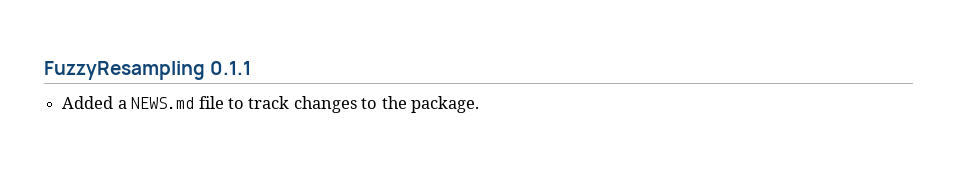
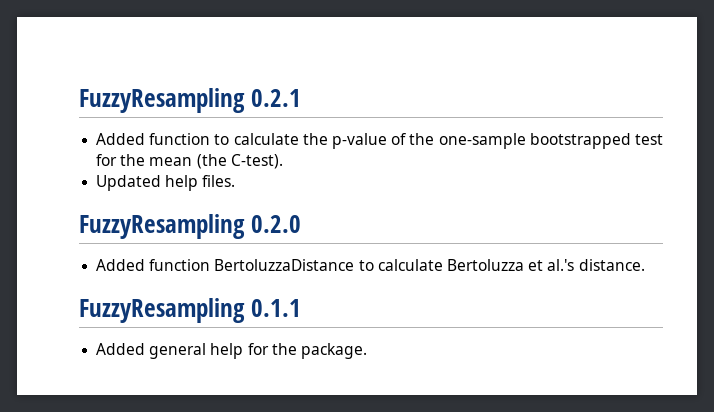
[44,61,252,80] [62,96,378,113] FuzzyResampling 0.1.1 // Added a NEWS.md file to track changes to -> [79,88,301,113] [96,133,663,149] [96,154,283,169] [96,175,236,191] [79,214,301,239] [96,259,645,271] [79,298,301,323] [96,343,269,359] FuzzyResampling 0.2.1 // Added function to calculate the p-value of the one-sample bootstrapped test for the mean (the C-test). // Updated help files. // FuzzyResampling 0.2.0 // Added function BertoluzzaDistance to calculate Bertoluzza et al.'s distance. // FuzzyResampling 0.1.1 // Added general help for

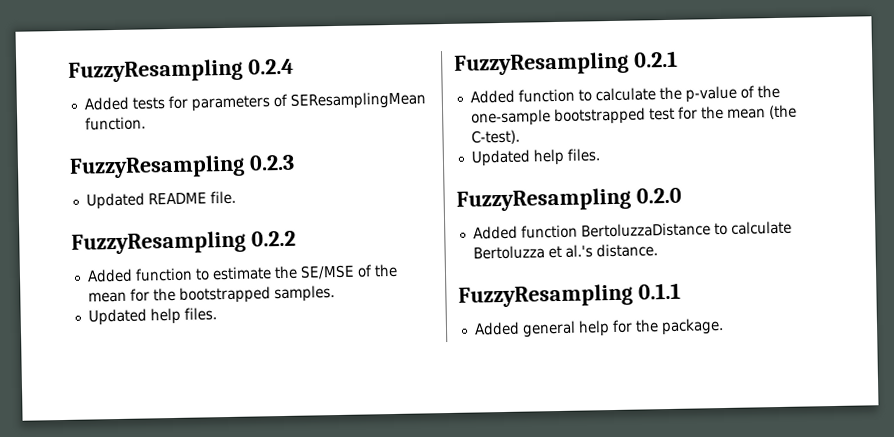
[79,88,245,113] FuzzyResampling -> [68,58,294,83] [83,91,426,112] [84,116,146,131] [69,154,295,179] [85,190,236,210] [71,230,296,255] [86,263,398,283] [87,285,335,304] [87,307,217,326] [454,51,629,76] FuzzyResampling 0.2.4 // Added tests for parameters of SEResamplingMean function. // FuzzyResampling 0.2.3 // Updated README file. // FuzzyResampling 0.2.2 // Added function to estimate the SE/MSE of the mean for the bootstrapped samples. // Updated help files. // FuzzyResampling

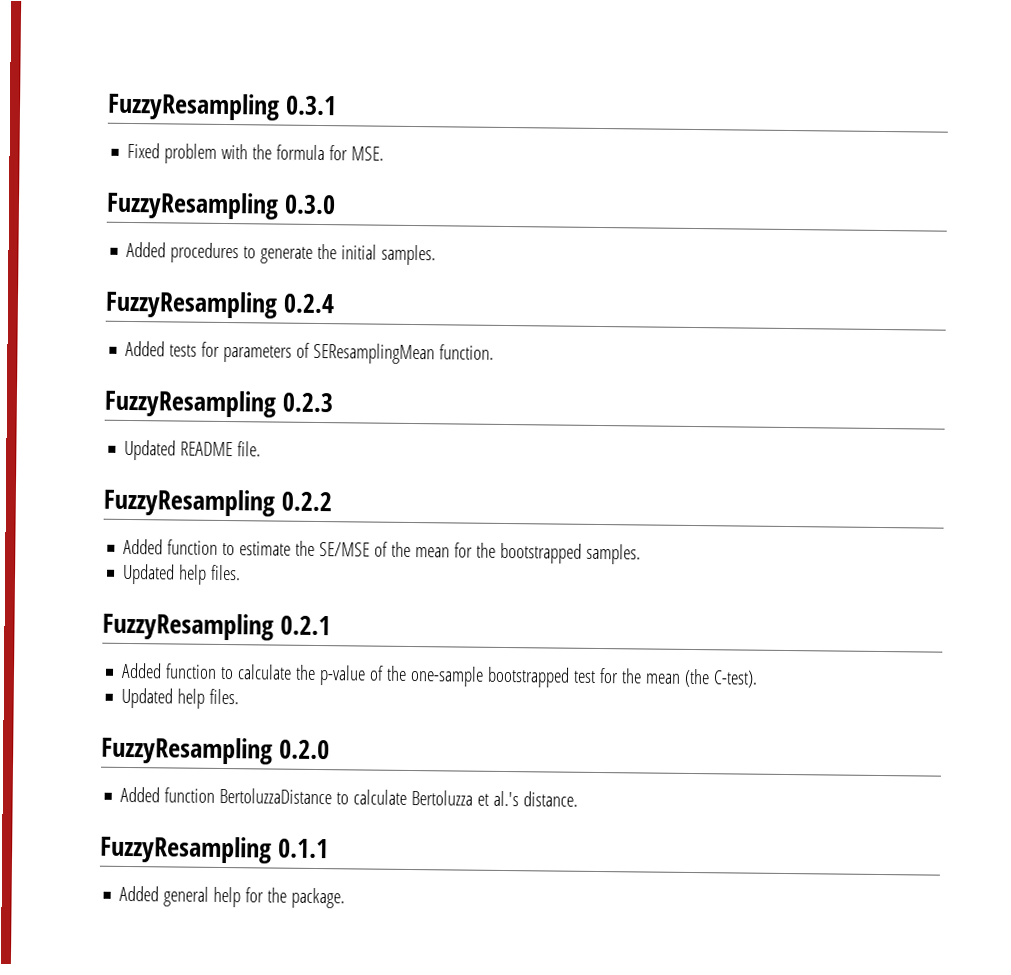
[68,58,243,83] FuzzyResampling -> [107,92,338,121] [127,142,385,164] [106,191,337,220] [126,241,437,266] [105,290,278,319] FuzzyResampling 0.3.1 // Fixed problem with the formula for MSE. // FuzzyResampling 0.3.0 // Added procedures to generate the initial samples. // FuzzyResampling

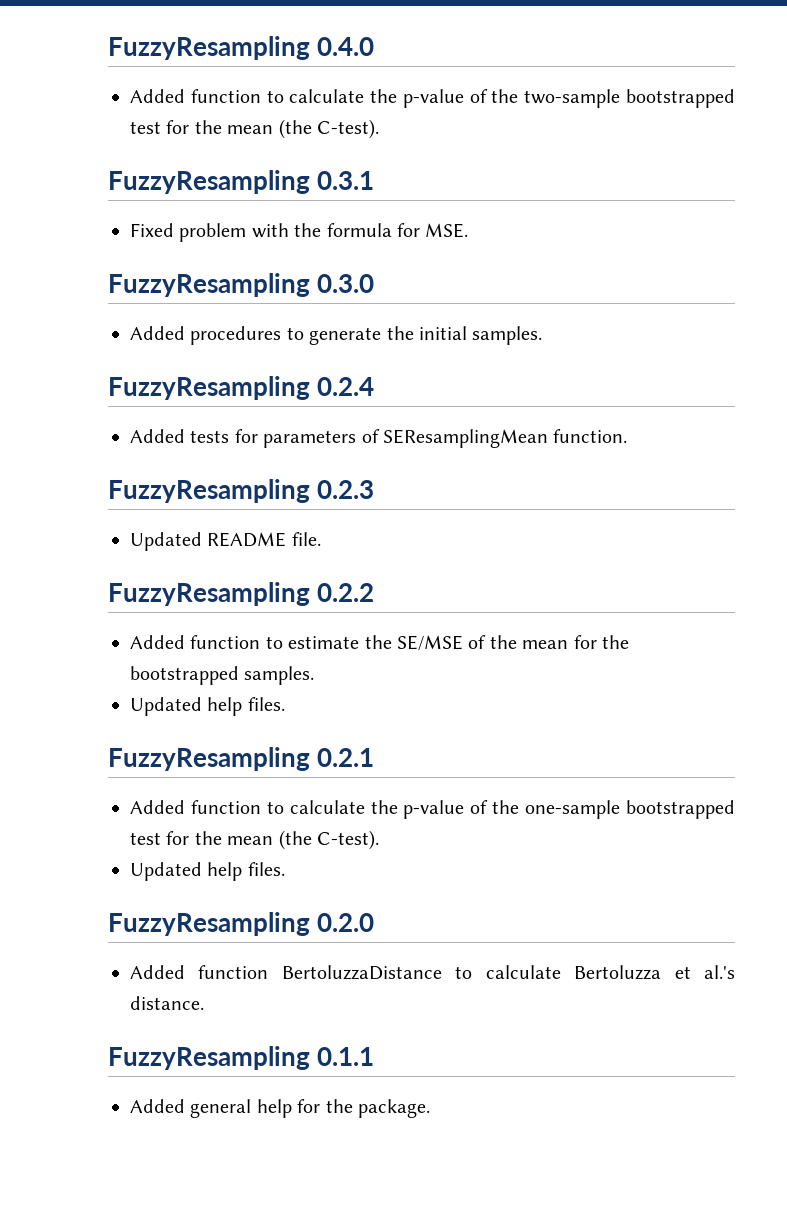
[107,92,280,121] FuzzyResampling -> [108,36,374,60] [130,89,735,108] [130,119,379,139] [108,170,310,194] FuzzyResampling 0.4.0 // Added function to calculate the p-value of the two-sample bootstrapped test for the mean (the C-test). // FuzzyResampling

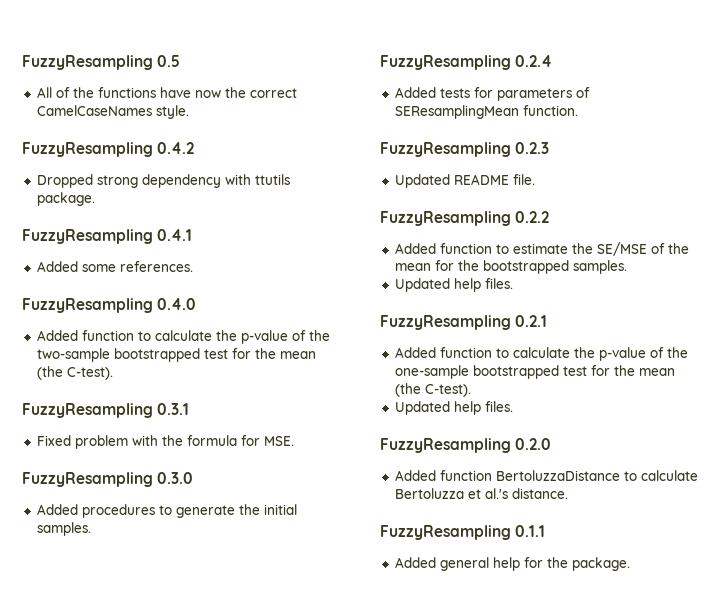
[108,36,310,60] FuzzyResampling -> [22,55,181,70] [36,87,297,98] [36,105,189,119] [22,142,195,157] [36,174,290,188] [36,192,95,206] [22,229,193,244] [36,261,193,272] [22,298,153,313] FuzzyResampling 0.5 // All of the functions have now the correct CamelCaseNames style. // FuzzyResampling 0.4.2 // Dropped strong dependency with ttutils package. // FuzzyResampling 0.4.1 // Added some references. // FuzzyResampling

